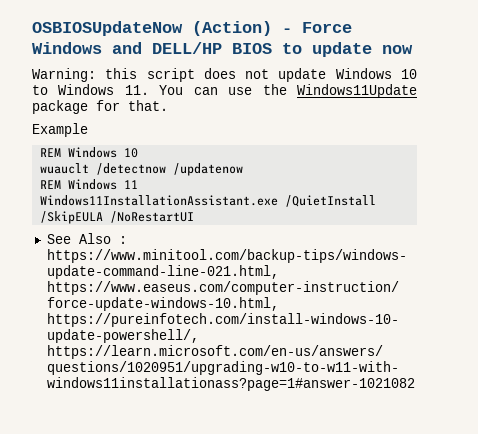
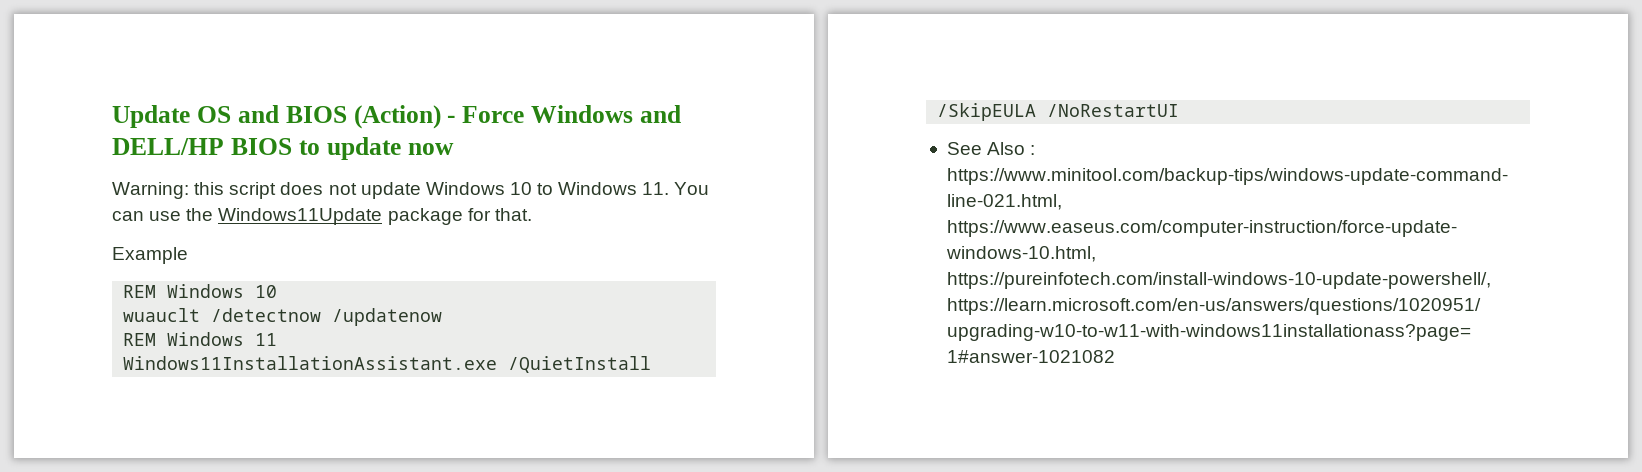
[32,21,183,36] OSBIOSUpdateNow -> [112,105,347,128] Update OS and BIOS

